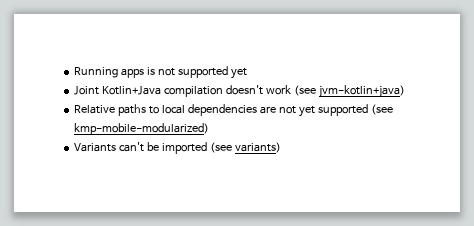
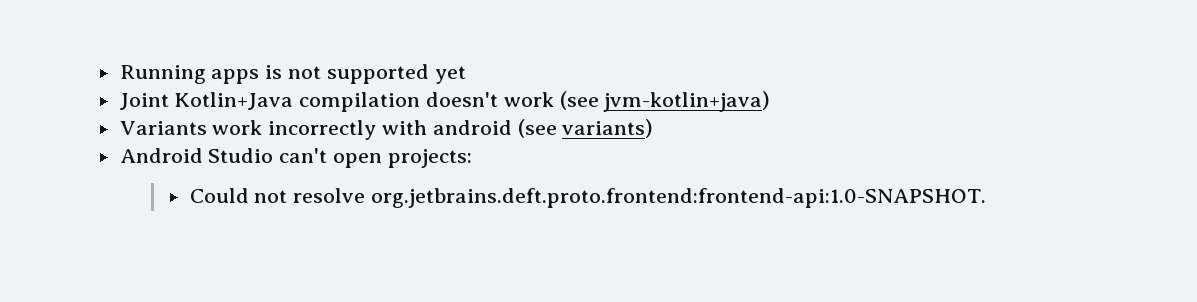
[74,104,393,117] [74,123,210,135] [74,142,281,154] Relative paths to local dependencies are not yet supported (see kmp-mobile-modularized) // Variants can't be imported (see variants) -> [119,119,654,140] [119,148,472,168] [189,188,987,208] Variants work incorrectly with android (see variants) // Android Studio can't open projects: // Could not resolve org.jetbrains.deft.proto.frontend:frontend-api:1.0-SNAPSHOT.

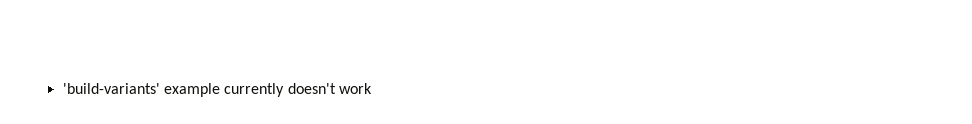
[119,64,466,84] [119,91,771,112] [119,119,654,140] [119,148,472,168] [189,188,987,208] Running apps is not supported yet // Joint Kotlin+Java compilation doesn't work (see jvm-kotlin+java) // Variants work incorrectly with android (see variants) // Android Studio can't open projects: // Could not resolve org.jetbrains.deft.proto.frontend:frontend-api:1.0-SNAPSHOT. -> [62,83,372,97] 'build-variants' example currently doesn't work

